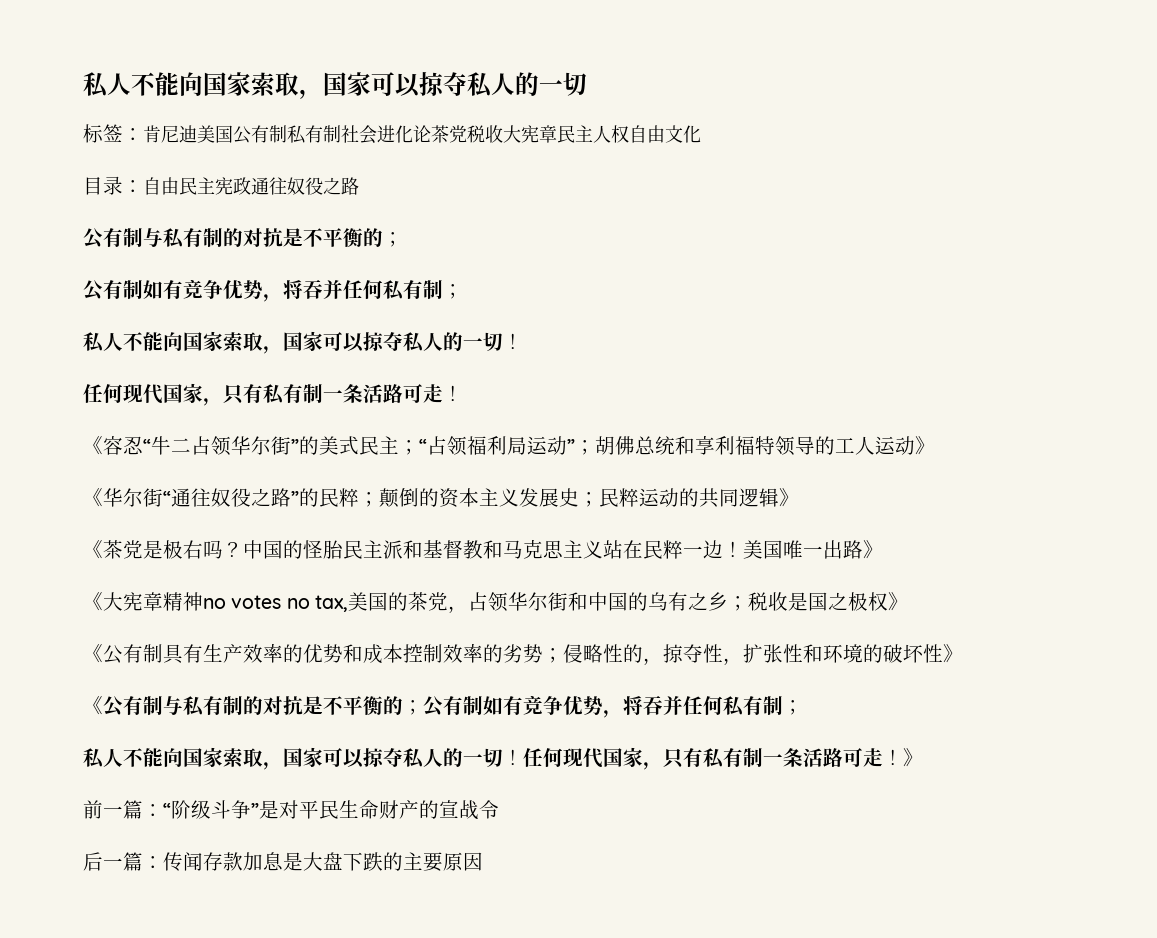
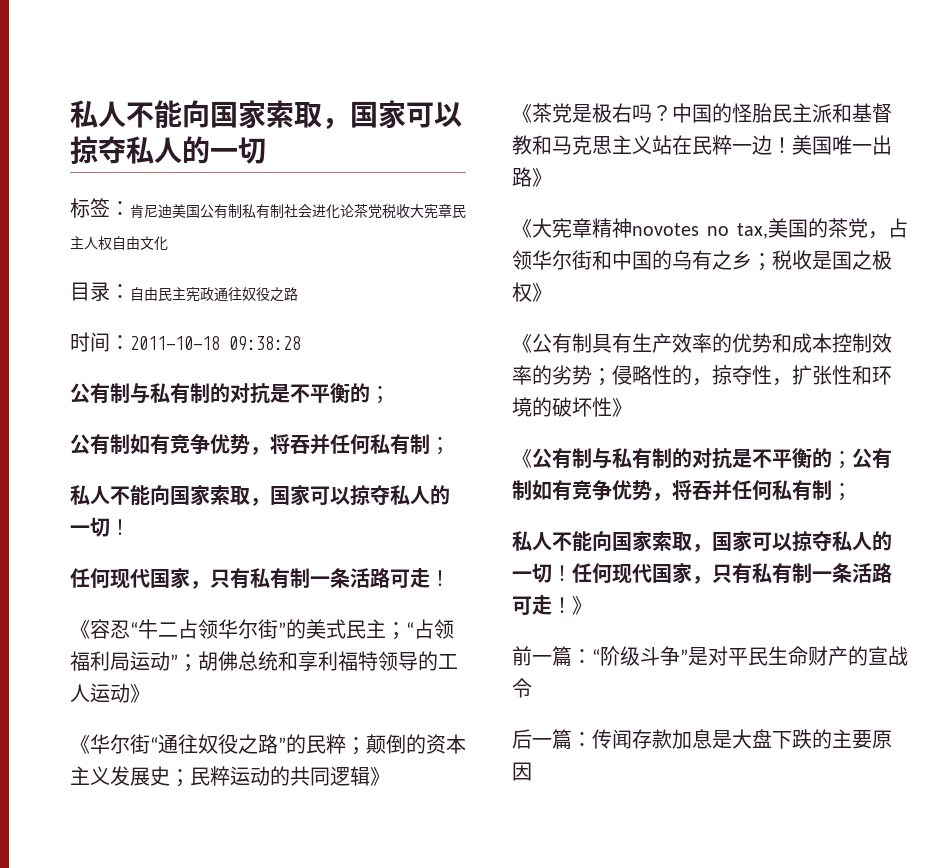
(359, 186) none -> [70,332,301,352] // 时间：2011-10-18 09:38:28
[203,595,282,609] no votes -> [632,223,699,236] novotes

